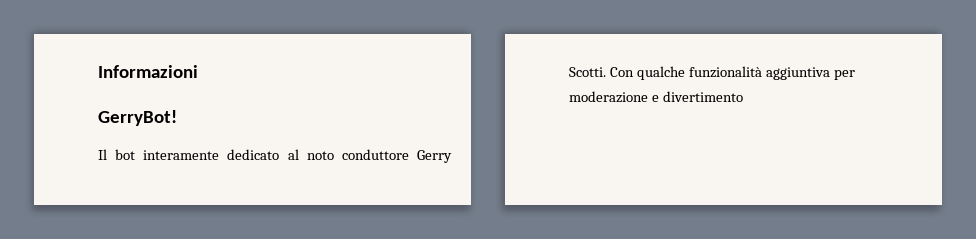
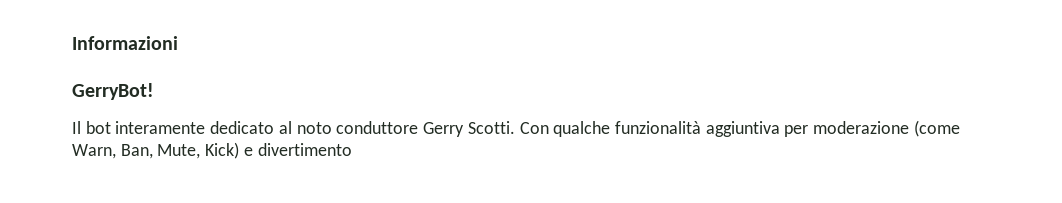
(648, 97) none -> [913,120,960,137] [72,142,240,159] (come Warn, Ban, Mute, Kick)

